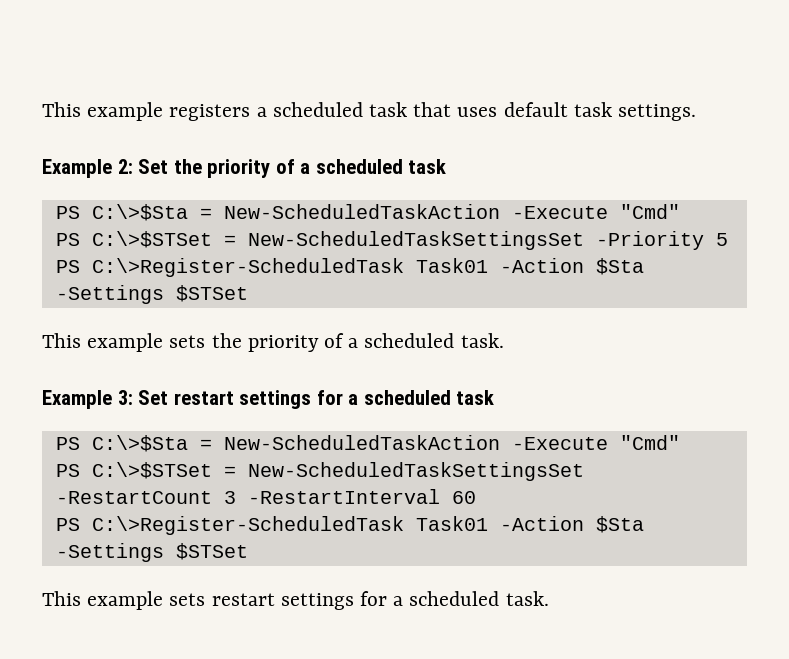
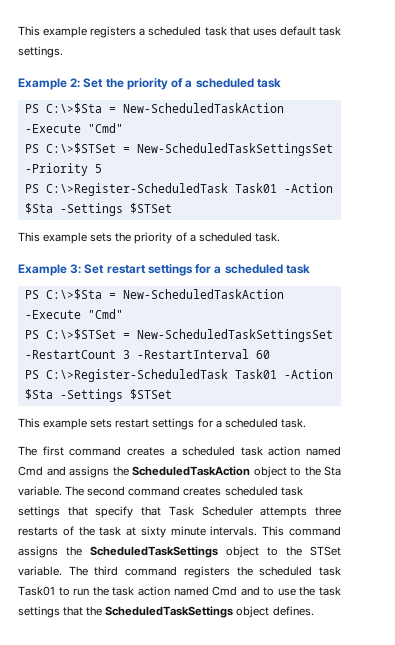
(549, 598) none -> [18,446,341,456] [18,466,341,478] [18,486,303,496] [18,506,342,518] [18,526,341,538] [18,546,341,558] [18,566,342,578] [18,586,341,596] [18,606,314,618] // The first command creates a scheduled task action named Cmd and assigns the ScheduledTaskAction object to the Sta variable. The second command creates scheduled task settings that specify that Task Scheduler attempts three restarts of the task at sixty minute intervals. This command assigns the ScheduledTaskSettings object to the STSet variable. The third command registers the scheduled task Task01 to run the task action named Cmd and to use the task settings that the ScheduledTaskSettings object defines.

